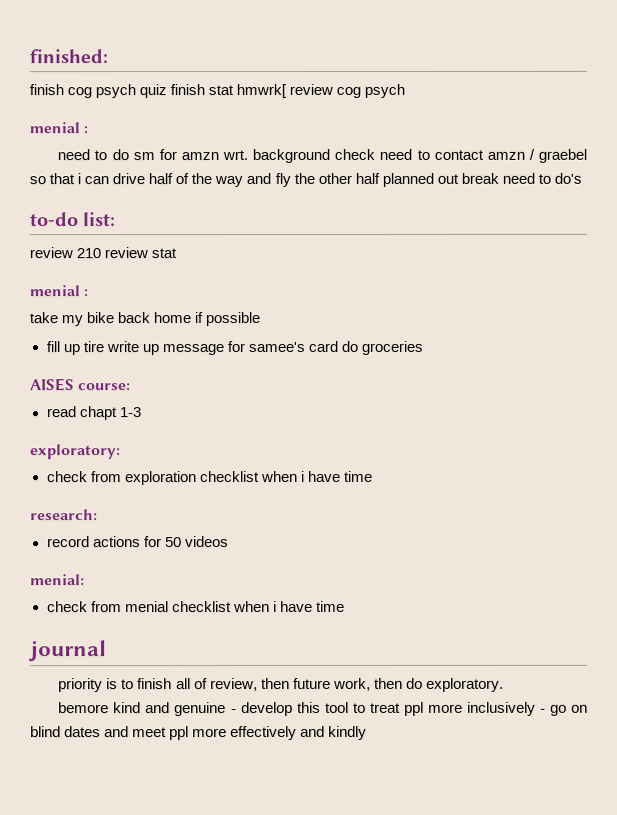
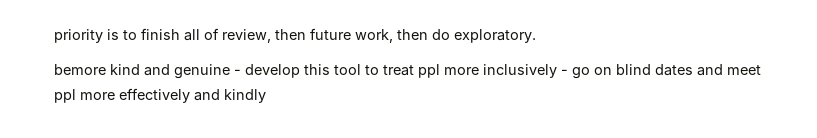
[29,49,108,64] [29,83,406,99] [29,122,89,134] [57,148,587,164] [29,172,582,188] [29,212,116,227] [29,247,178,259] [29,285,89,297] [29,312,261,327] [45,340,424,356] [29,378,131,392] [45,406,142,421] [30,444,121,460] [46,470,373,486] [30,509,98,521] [46,536,229,548] [30,574,85,586] [46,600,345,613] [29,640,107,662] finished: // finish cog psych quiz finish stat hmwrk[ review cog psych // menial : // need to do sm for amzn wrt. background check need to contact amzn / graebel so that i can drive half of the way and fly the other half planned out break need to do's // to-do list: // review 210 review stat // menial : // take my bike back home if possible // fill up tire write up message for samee's card do groceries // AISES course: // read chapt 1-3 // exploratory: // check from exploration checklist when i have time // research: // record actions for 50 videos // menial: // check from menial checklist when i have time // journal // -> (54, 36) none

